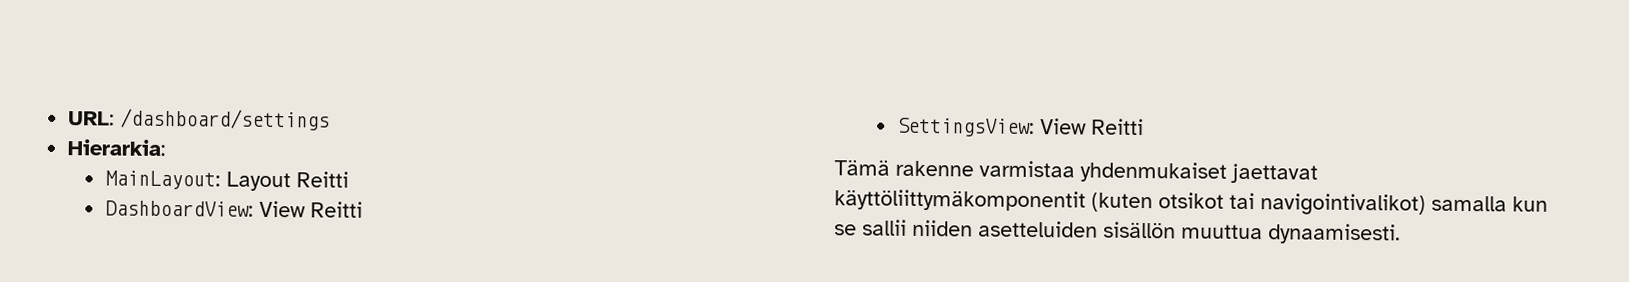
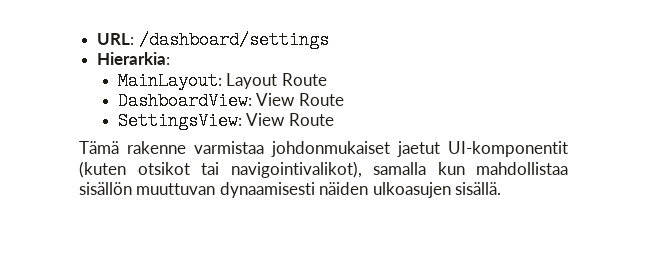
[295,171,349,188] Reitti -> [281,73,327,86] Route
[309,201,363,218] Reitti -> [298,93,344,106] Route
[1090,118,1144,136] Reitti -> [288,113,334,126] Route
[1080,161,1318,184] [834,189,1086,212] yhdenmukaiset jaettavat käyttöliittymäkomponentit -> [271,141,568,157] johdonmukaiset jaetut UI-komponentit
[1260,193,1426,216] navigointivalikot) -> [230,161,362,178] navigointivalikot),
[834,219,1401,245] se sallii niiden asetteluiden sisällön muuttua dynaamisesti. -> [476,162,568,175] [79,182,502,198] mahdollistaa sisällön muuttuvan dynaamisesti näiden ulkoasujen sisällä.

